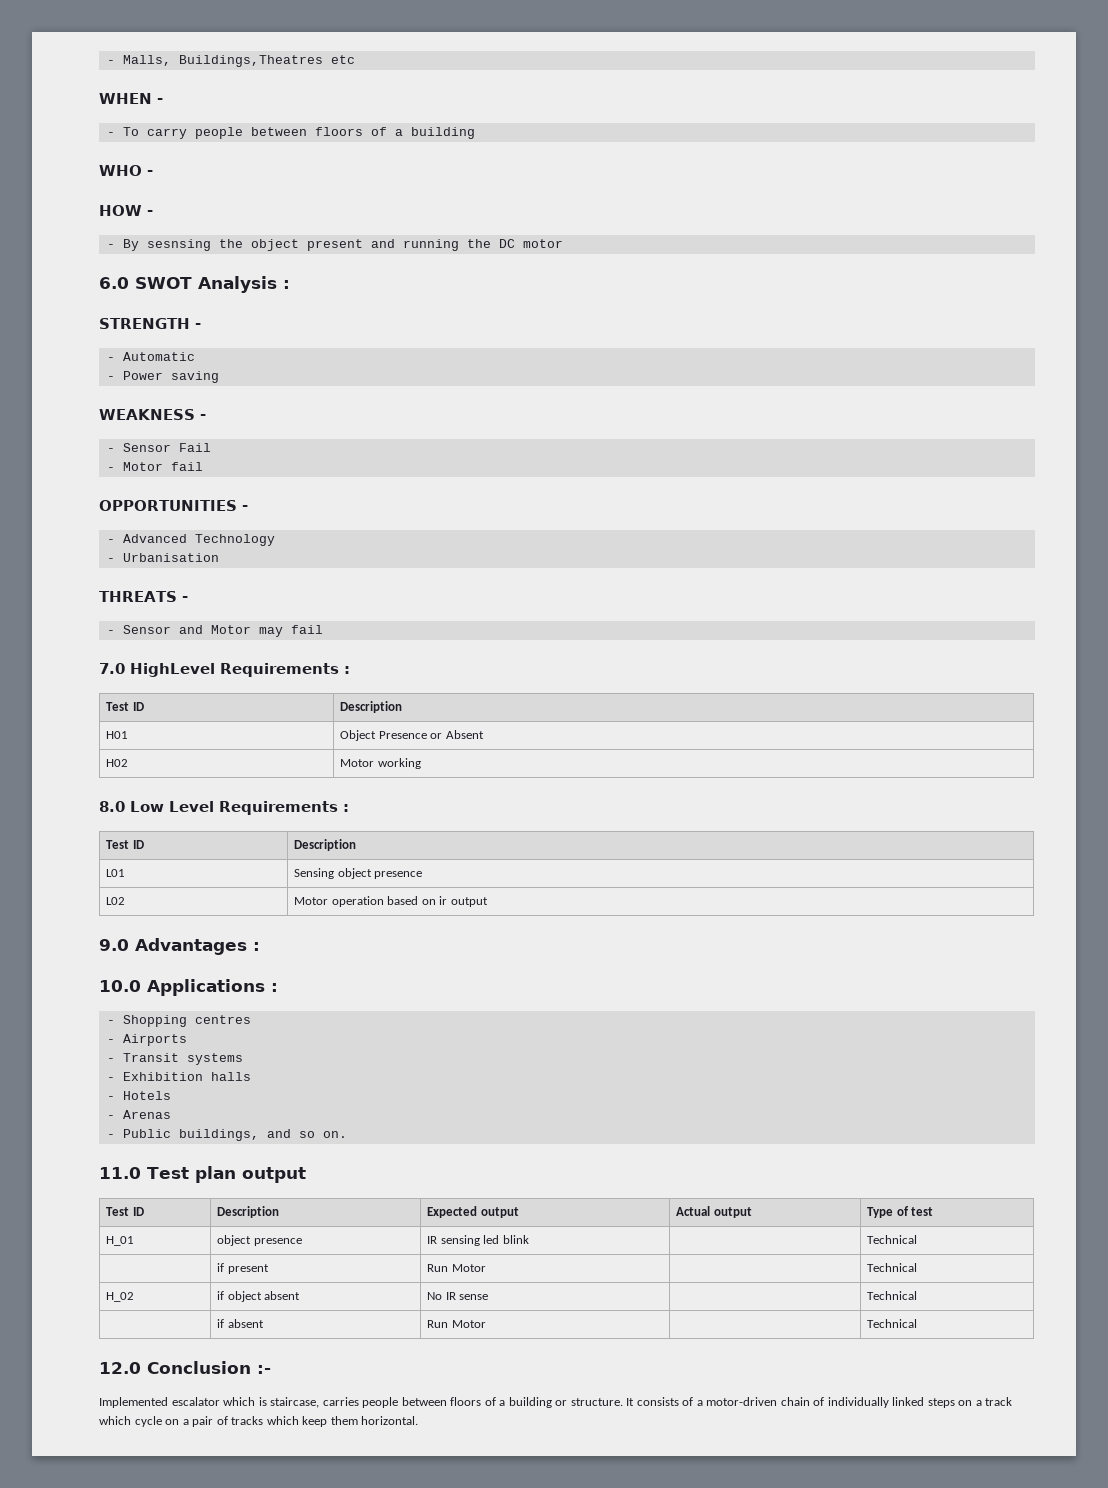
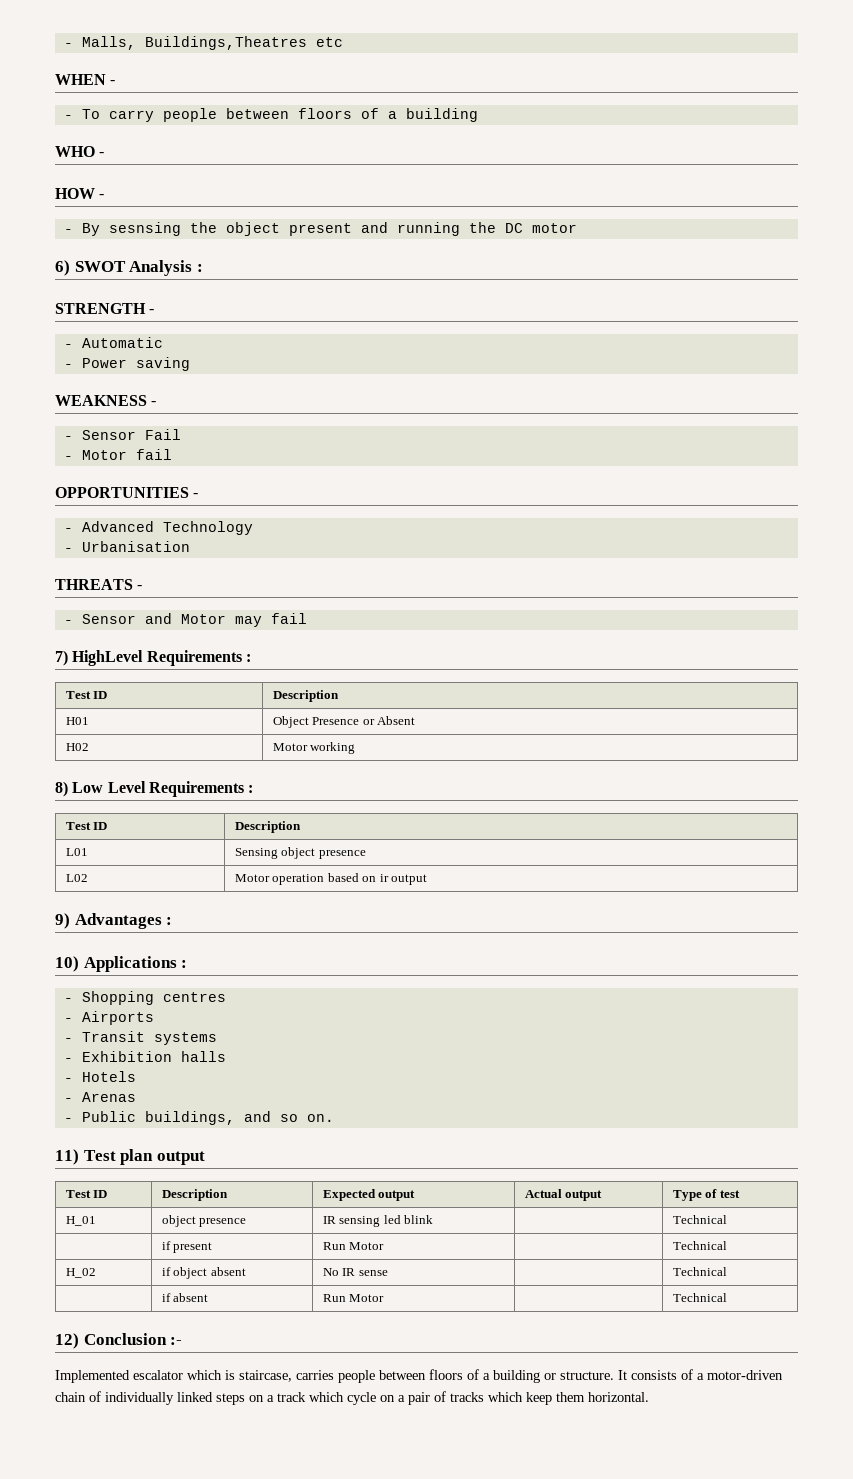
[99,277,129,289] 6.0 -> [55,260,70,276] 6)
[99,663,125,674] 7.0 -> [55,650,68,666] 7)
[99,801,125,812] 8.0 -> [55,781,68,797] 8)
[99,939,129,951] 9.0 -> [55,913,70,929] 9)
[99,980,141,992] 10.0 -> [55,956,79,972] 10)
[99,1167,141,1179] 11.0 -> [55,1149,79,1165] 11)
[99,1362,141,1374] 12.0 -> [55,1333,79,1349] 12)

